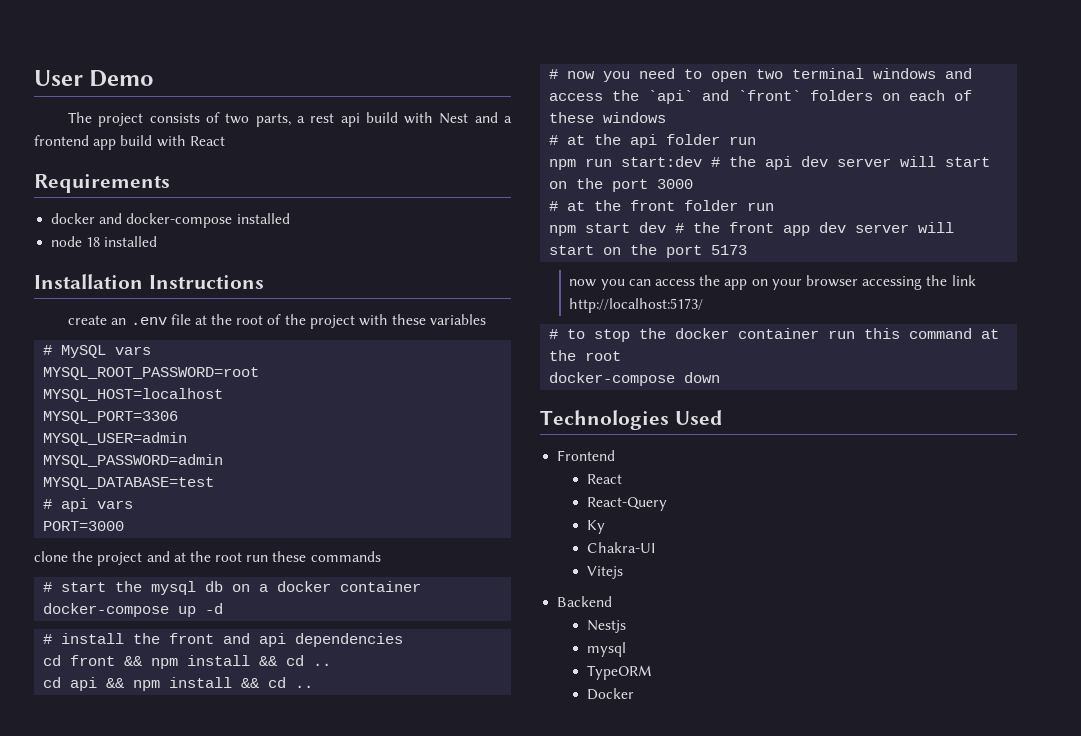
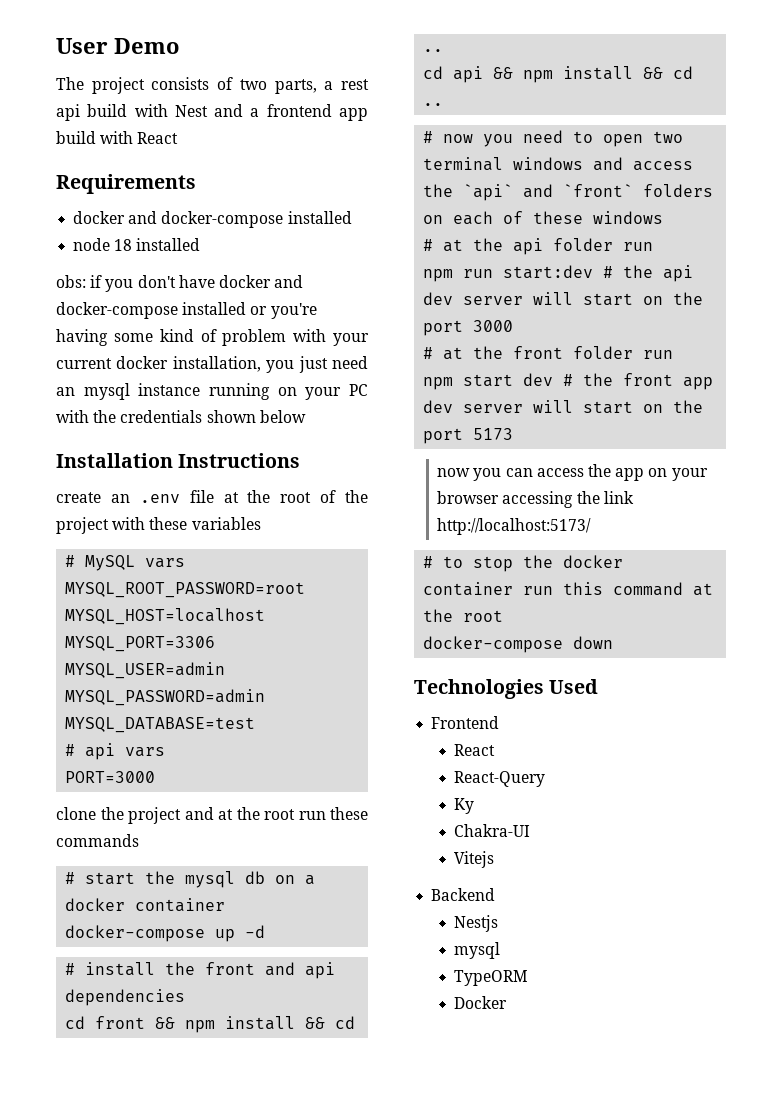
(158, 241) none -> [56,275,304,292] [56,302,317,319] [56,329,369,346] [56,356,368,373] [56,383,368,400] [56,410,306,423] // obs: if you don't have docker and docker-compose installed or you're having some kind of problem with your current docker installation, you just need an mysql instance running on your PC with the credentials shown below

